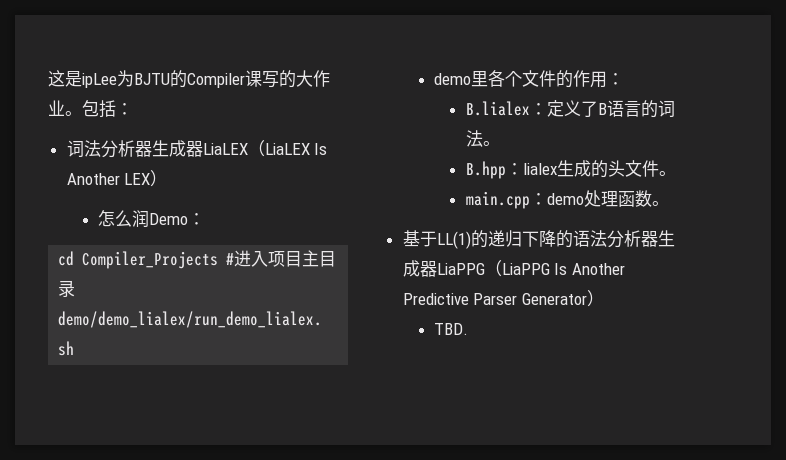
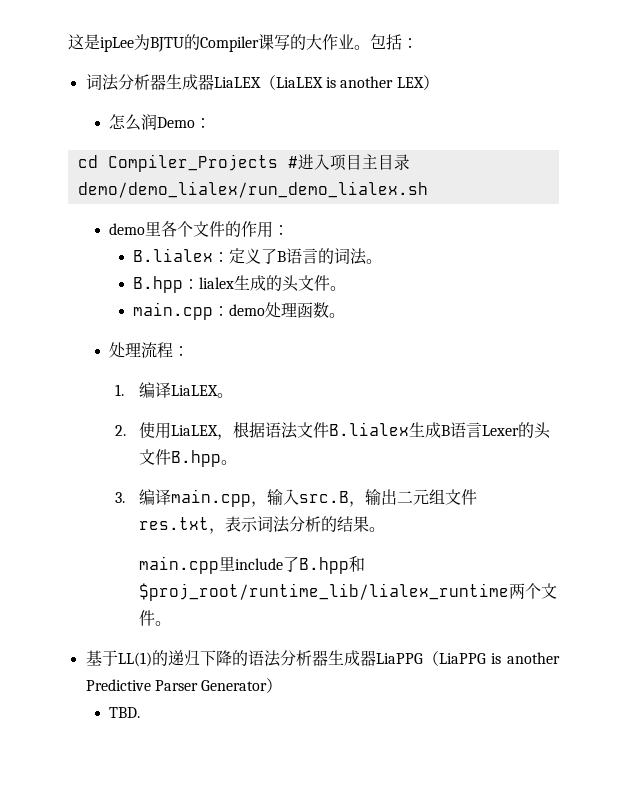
[314,143,328,155] [66,173,120,185] Is Another -> [325,76,394,88] is another
(669, 203) none -> [109,342,190,358] [115,382,234,398] [115,421,552,440] [139,449,238,467] [115,489,478,507] [139,516,386,534] [139,556,366,574] [139,583,558,601] [139,610,172,626] // 处理流程： // 1.编译LiaLEX。 // 2.使用LiaLEX，根据语法文件B.lialex生成B语言Lexer的头文件B.hpp。 // 3.编译main.cpp，输入src.B，输出二元组文件res.txt，表示词法分析的结果。 // main.cpp里include了B.hpp和$proj_root/runtime_lib/lialex_runtime两个文件。
[554,263,625,275] Is Another -> [491,652,560,664] is another

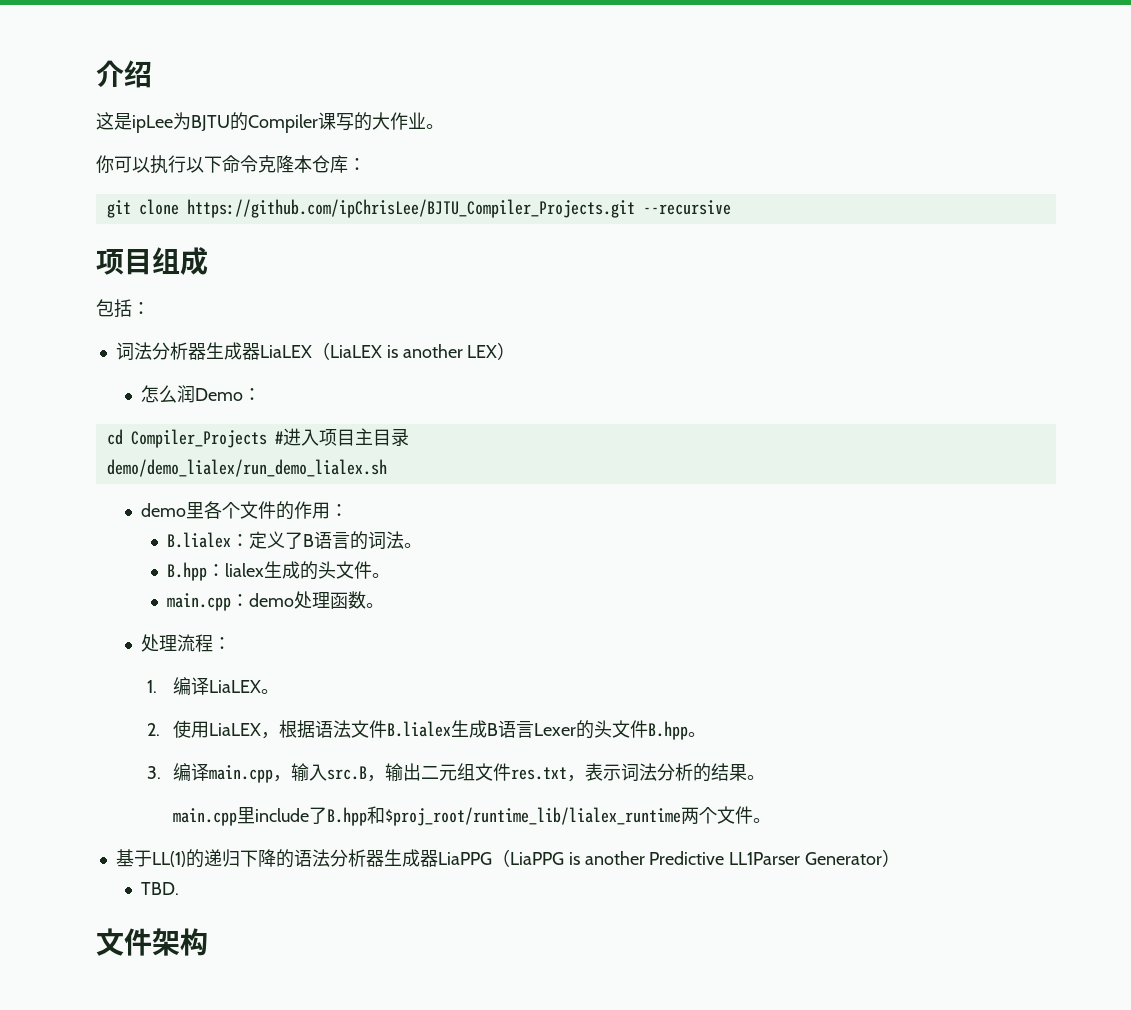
(68, 42) none -> [96,60,152,88] 介绍 //
(370, 47) none -> [96,155,366,174] [106,199,731,218] [96,247,208,275] // 你可以执行以下命令克隆本仓库： // git clone https://github.com/ipChrisLee/BJTU_Compiler_Projects.git --recursive // 项目组成 //
[154,680,198,691] Parser -> [729,852,801,865] LL1Parser
(141, 712) none -> [96,928,208,956] // 文件架构

